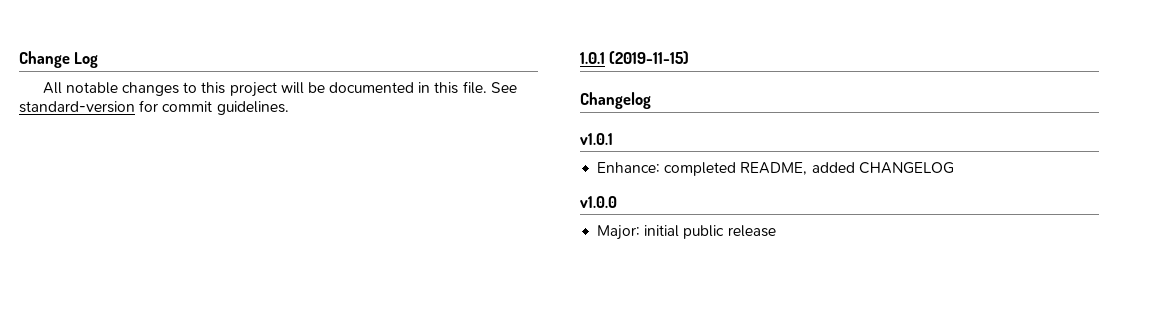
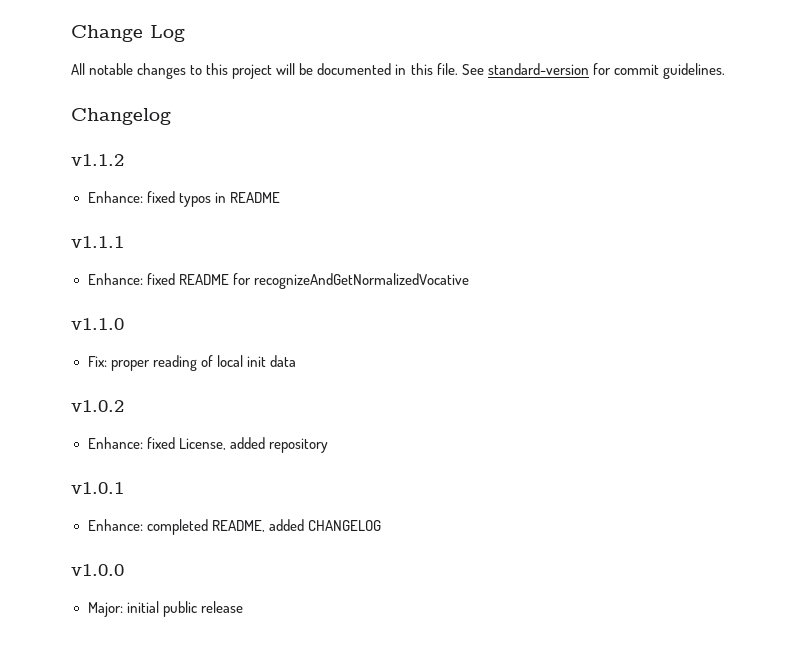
[580,51,690,64] [580,92,651,109] 1.0.1 (2019-11-15) // Changelog -> [71,108,171,125] [71,154,124,166] [87,191,280,207] [71,236,124,248] [87,273,469,289] [71,318,124,330] [87,355,296,371] [71,400,124,412] [87,437,328,453] Changelog // v1.1.2 // Enhance: fixed typos in README // v1.1.1 // Enhance: fixed README for recognizeAndGetNormalizedVocative // v1.1.0 // Fix: proper reading of local init data // v1.0.2 // Enhance: fixed License, added repository

